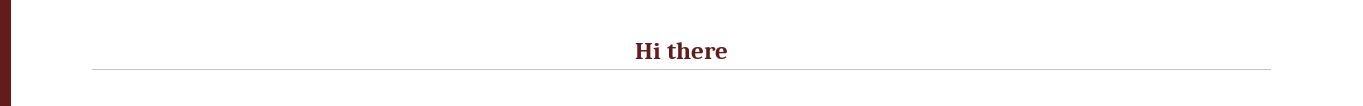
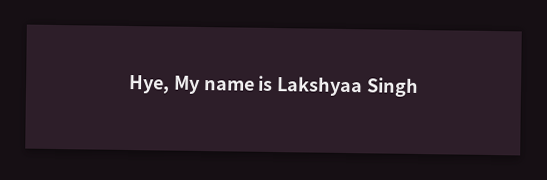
[634,42,729,59] Hi there -> [127,74,420,98] Hye, My name is Lakshyaa Singh

